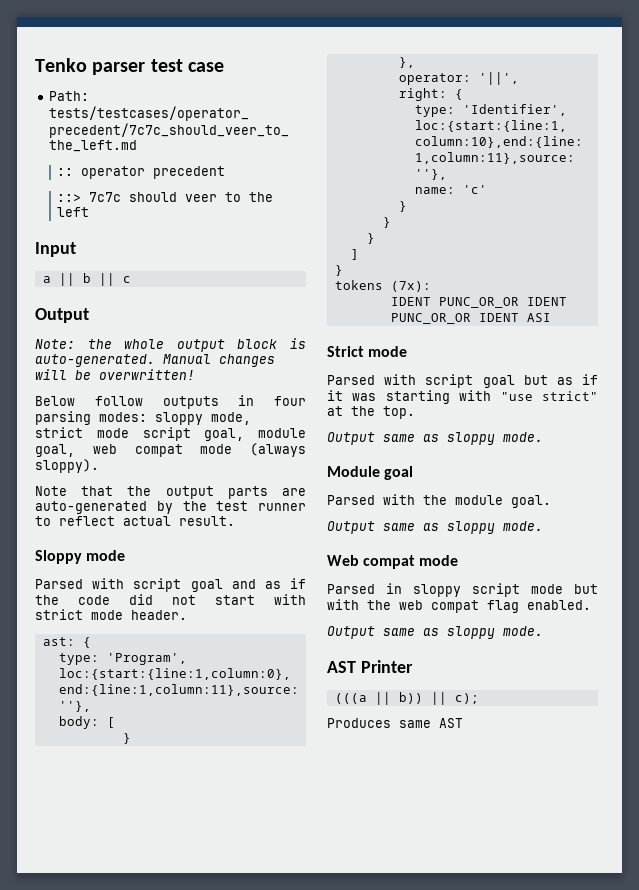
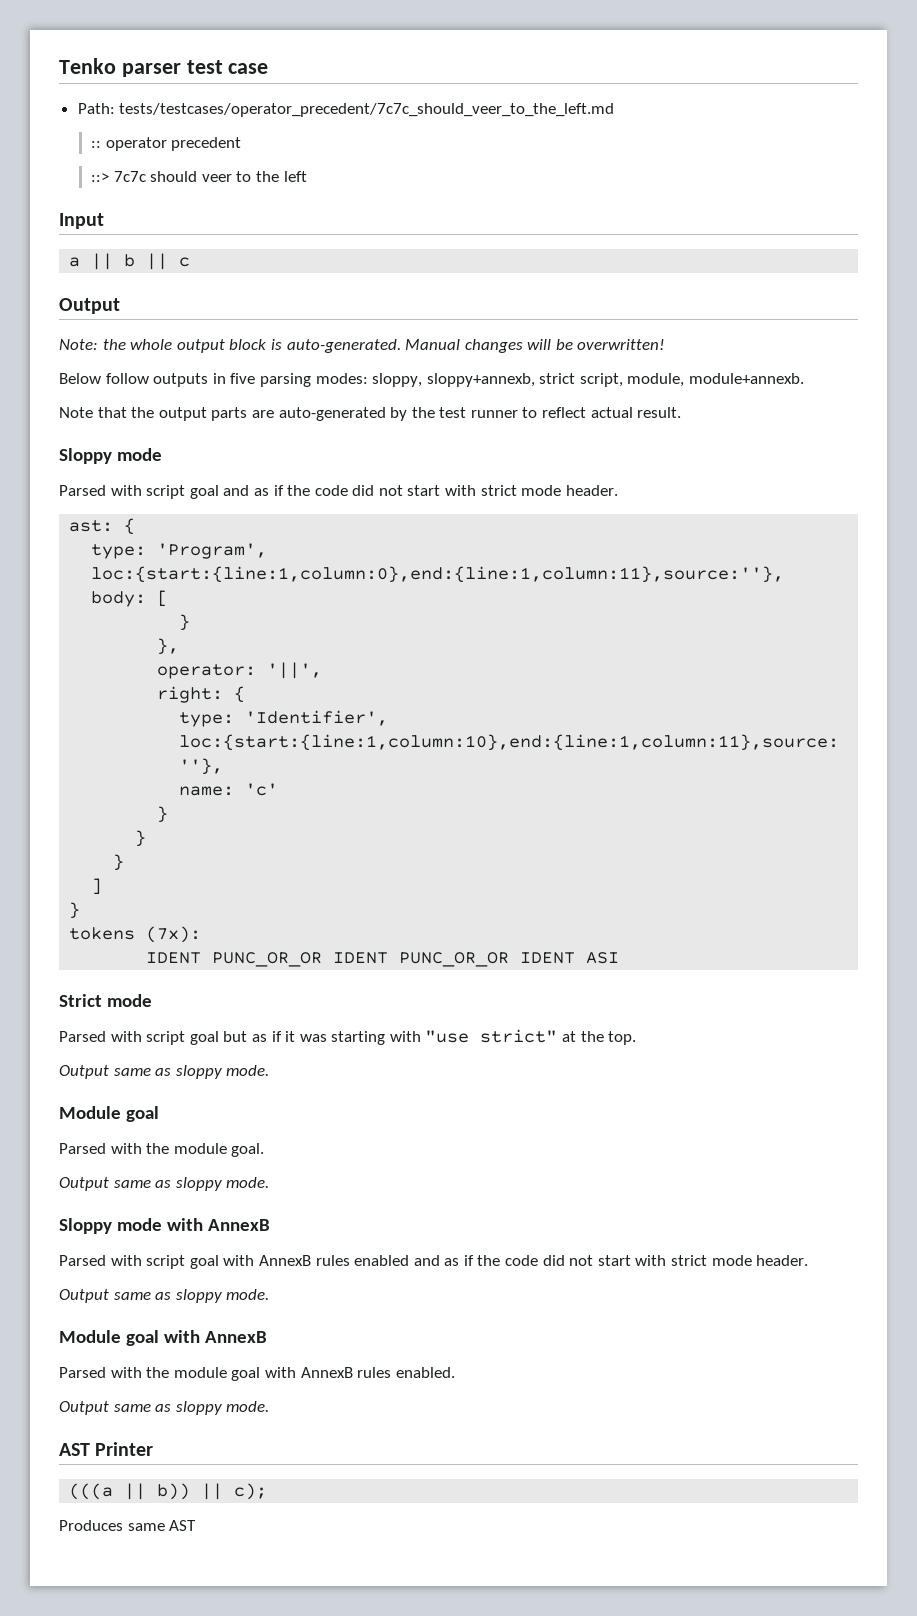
[274,396,306,406] four -> [230,373,256,384] five
[155,412,251,425] [35,427,306,441] [35,443,306,457] [35,459,99,473] sloppy mode, strict mode script goal, module goal, web compat mode (always sloppy). -> [372,373,805,387] sloppy, sloppy+annexb, strict script, module, module+annexb.
[327,555,459,569] [327,583,598,597] [327,599,519,613] Web compat mode // Parsed in sloppy script mode but with the web compat flag -> [59,1218,270,1234] [59,1255,809,1269] [59,1289,270,1303] [59,1330,267,1346] [59,1367,392,1381] Sloppy mode with AnnexB // Parsed with script goal with AnnexB rules enabled and as if the code did not start with strict mode header. // Output same as sloppy mode. // Module goal with AnnexB // Parsed with the module goal with AnnexB rules

